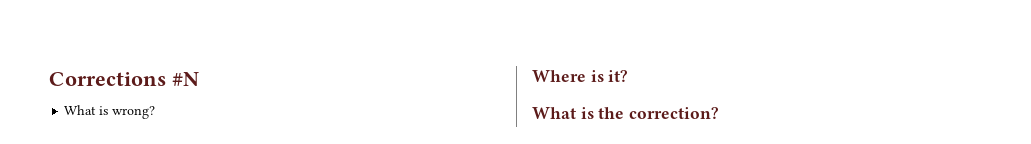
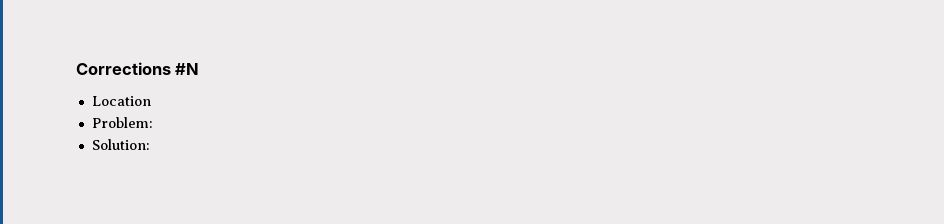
[64,105,156,119] [532,70,629,82] [532,107,720,119] What is wrong? // Where is it? // What is the correction? -> [91,96,151,106] [91,117,153,128] [91,139,150,150] Location // Problem: // Solution:

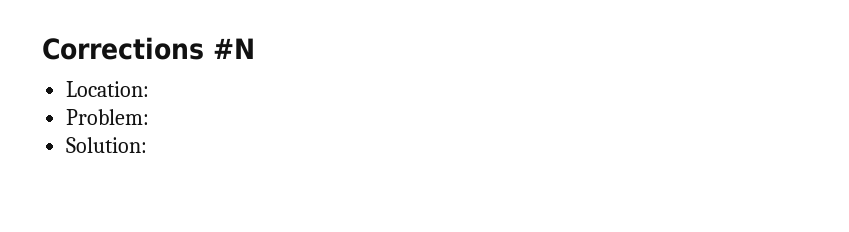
[91,96,151,106] Location -> [66,81,150,97] Location:

